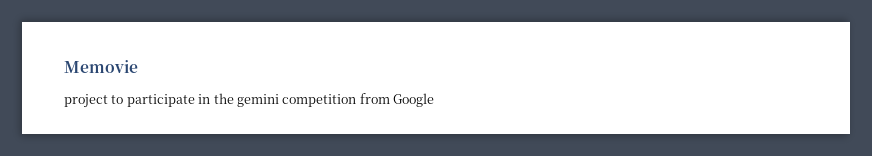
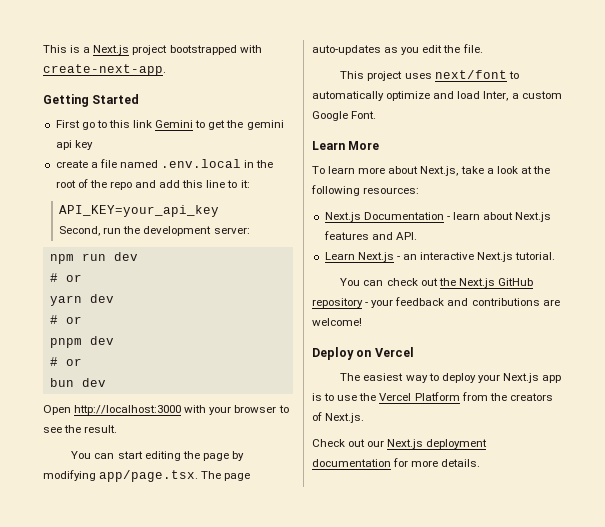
[64,60,138,73] [64,93,434,108] Memovie // project to participate in the gemini competition from Google -> [43,45,262,55] [43,64,166,76] [43,94,140,107] [55,120,284,130] [55,140,93,150] [55,159,274,168] [55,179,250,190] [59,205,220,217] [59,226,250,236] [49,252,138,264] [49,273,82,282] [49,294,114,306] [49,315,82,324] [49,336,114,348] [49,357,82,366] [49,378,106,387] [43,405,289,415] [43,425,118,433] [71,451,244,461] [43,470,251,482] [312,44,483,55] [340,70,519,81] [312,91,562,101] [312,111,377,121] [312,141,380,150] [312,166,550,176] [311,185,420,196] [324,212,552,222] [323,231,417,240] [324,252,556,262] [340,278,533,288] [312,297,560,308] [312,318,362,326] [312,347,414,360] [340,373,562,383] [312,392,553,401] [312,412,365,423] [312,439,488,449] [312,458,481,467] This is a Next.js project bootstrapped with create-next-app. // Getting Started // First go to this link Gemini to get the gemini api key // create a file named .env.local in the root of the repo and add this line to it: // API_KEY=your_api_key // Second, run the development server: // npm run dev // # or // yarn dev // # or // pnpm dev // # or // bun dev // Open http://localhost:3000 with your browser to see the result. // You can start editing the page by modifying app/page.tsx. The page auto-updates as you edit the file. // This project uses next/font to automatically optimize and load Inter, a custom Google Font. // Learn More // To learn more about Next.js, take a look at the following resources: // Next.js Documentation - learn about Next.js features and API. // Learn Next.js - an interactive Next.js tutorial. // You can check out the Next.js GitHub repository - your feedback and contributions are welcome! // Deploy on Vercel // The easiest way to deploy your Next.js app is to use the Vercel Platform from the creators of Next.js. // Check out our Next.js deployment documentation for more details.

